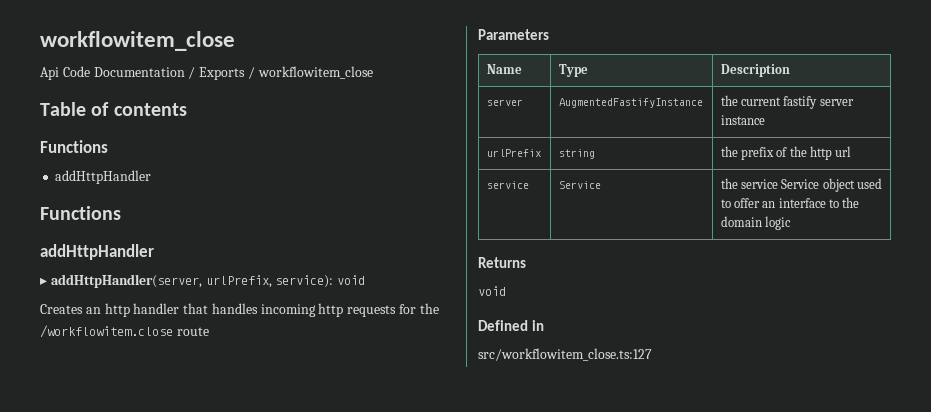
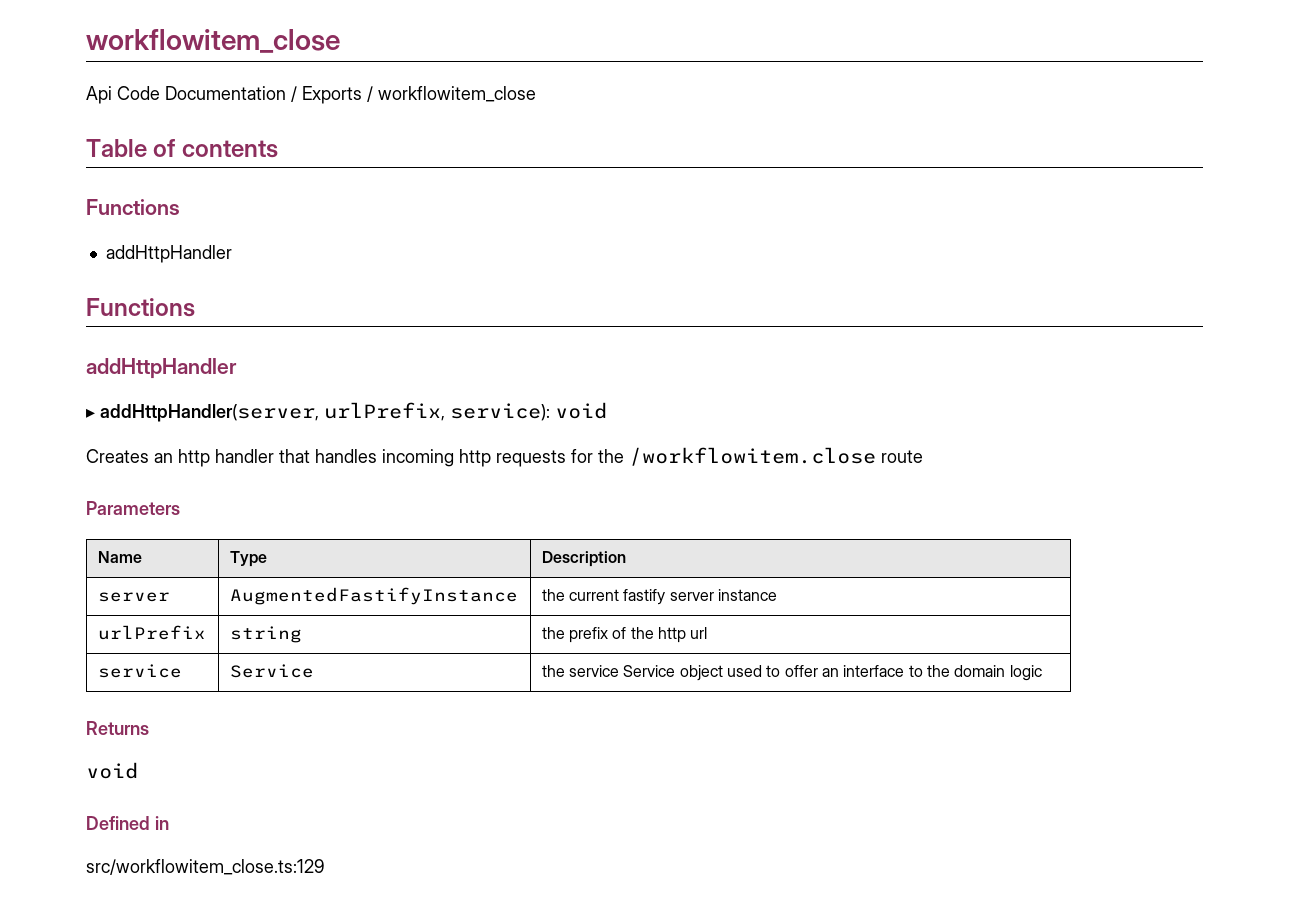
[478,348,652,361] src/workflowitem_close.ts:127 -> [86,859,325,875] src/workflowitem_close.ts:129

